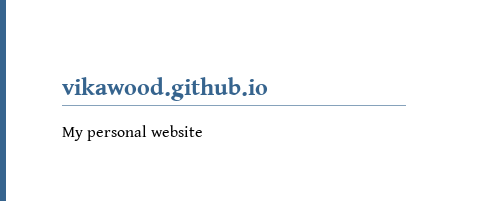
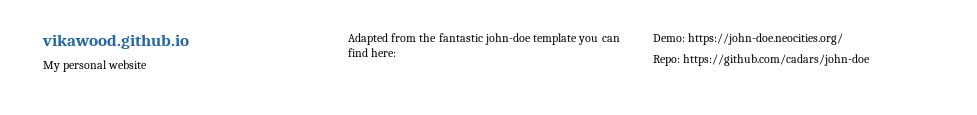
(204, 131) none -> [348,33,620,45] [348,48,397,57] [653,33,844,45] [653,54,871,66] // Adapted from the fantastic john-doe template you can find here: // Demo: https://john-doe.neocities.org/ // Repo: https://github.com/cadars/john-doe

